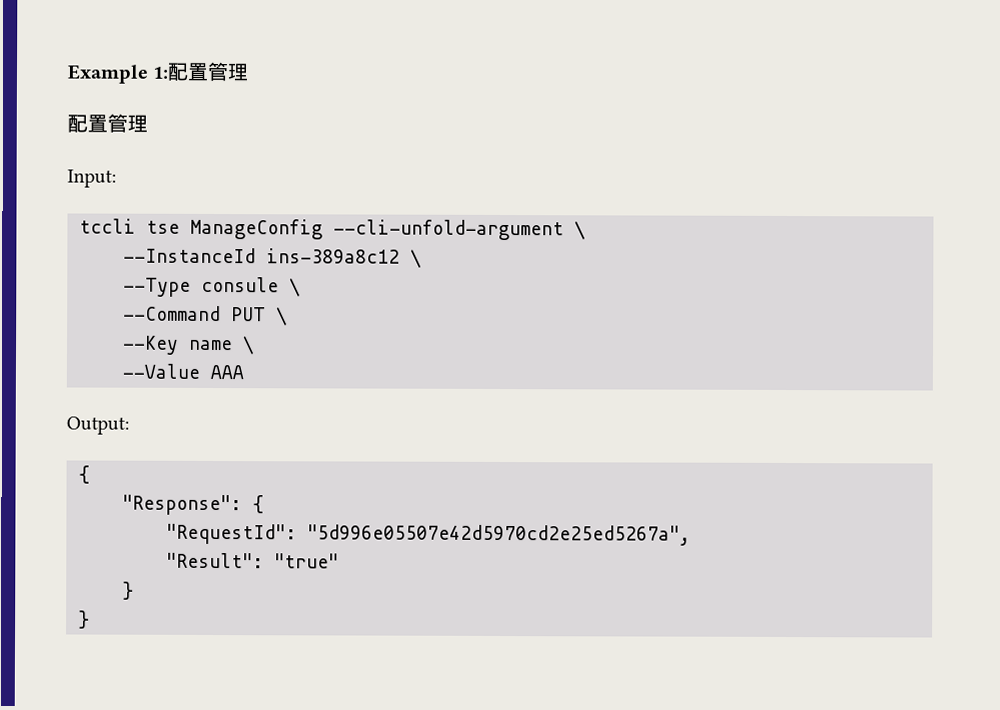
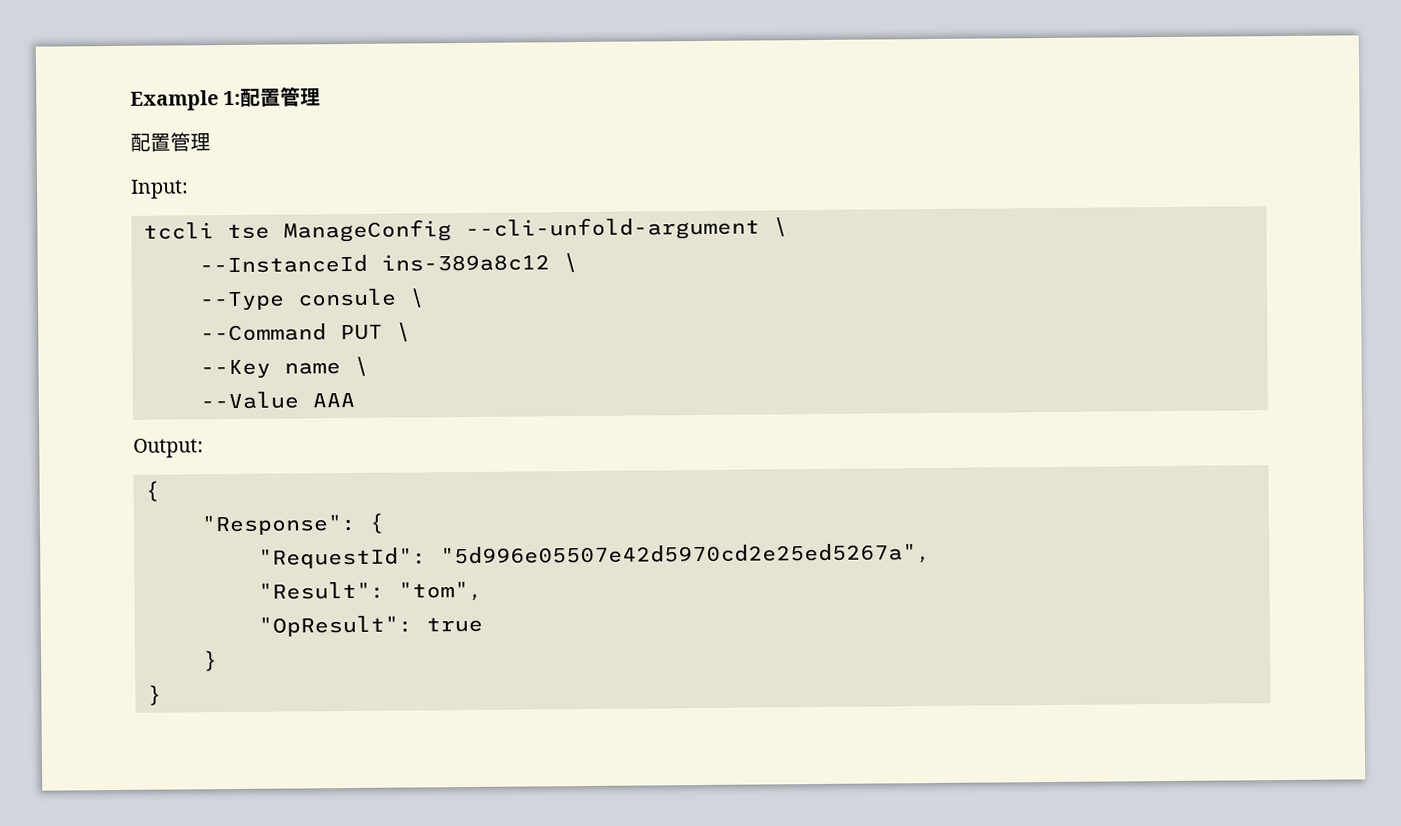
[274,553,339,569] "true" -> [397,580,483,602] [257,615,483,637] "tom", // "OpResult": true

